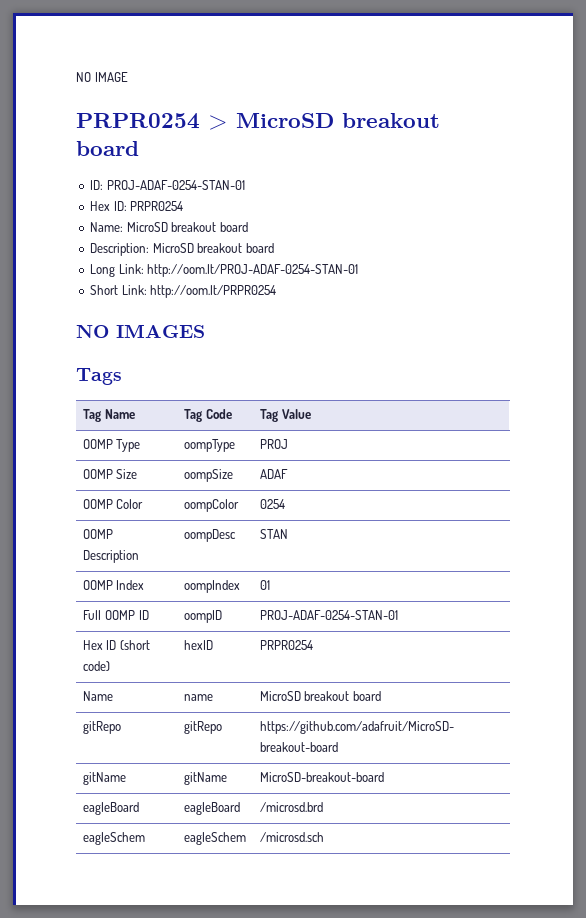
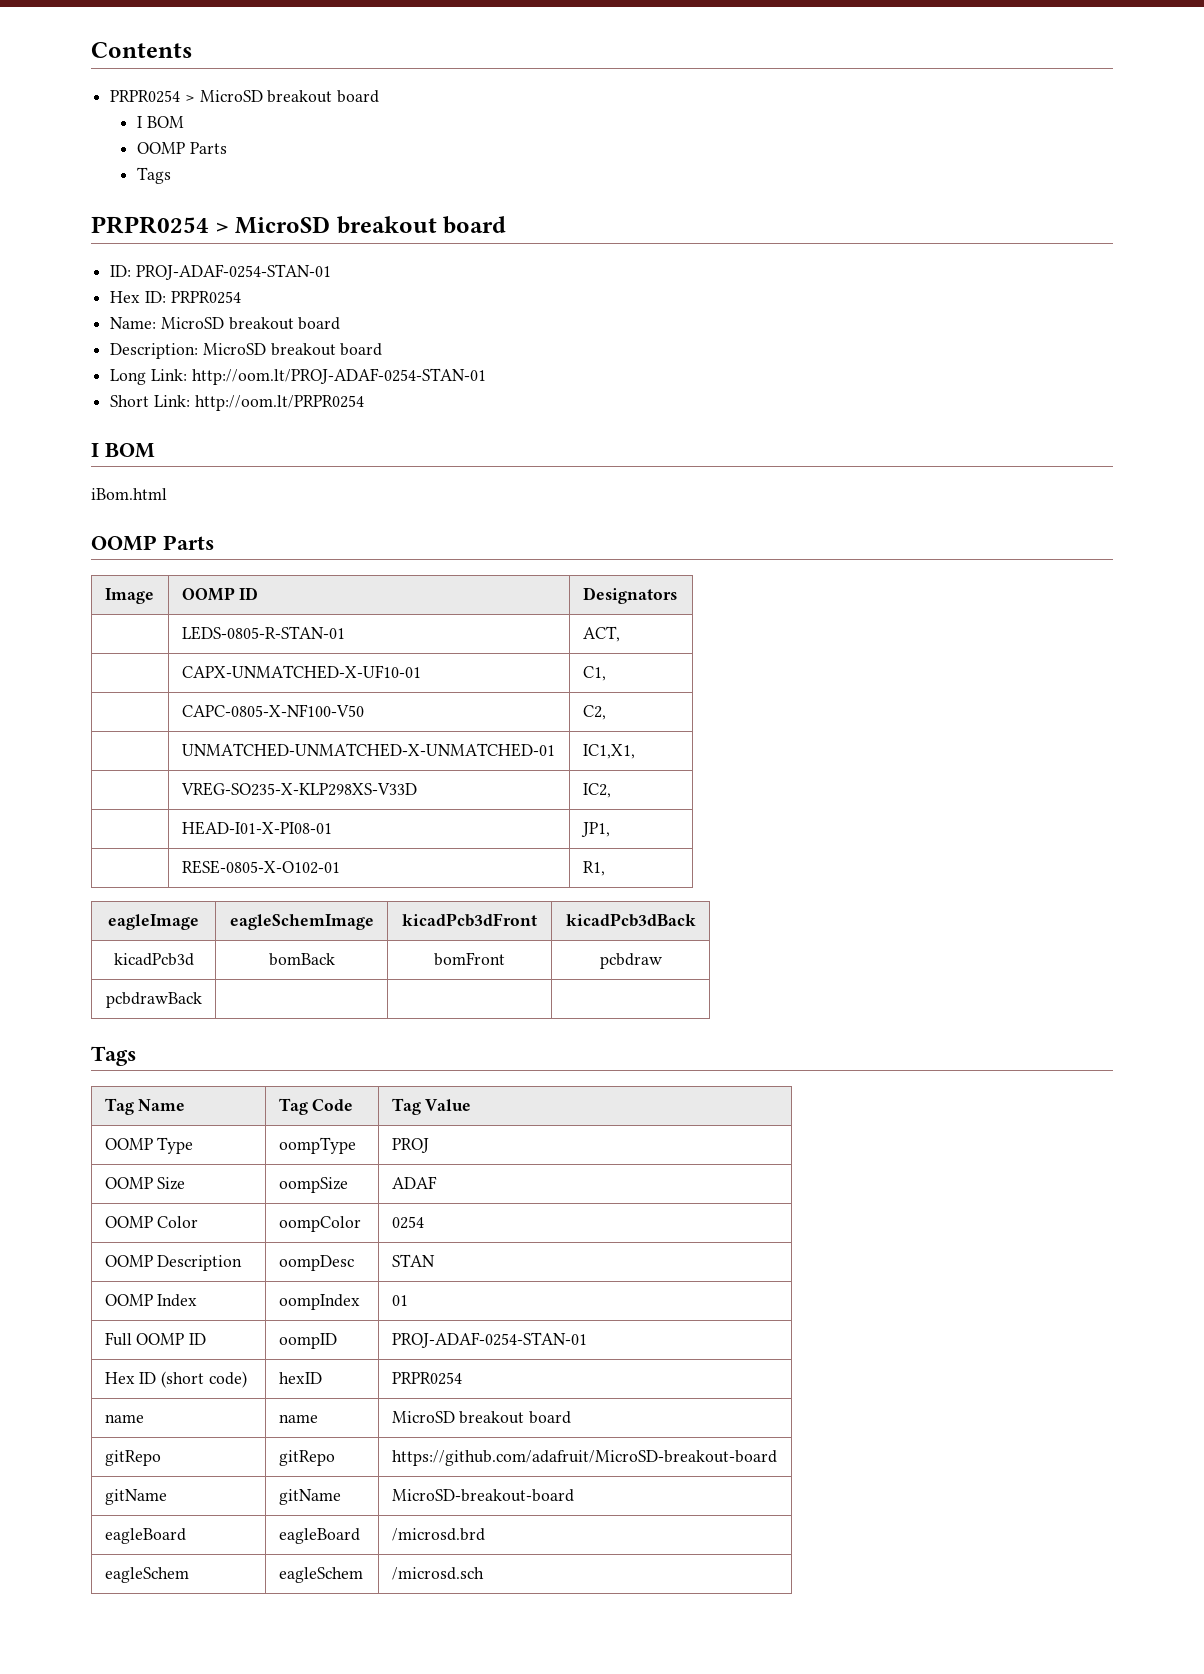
[76,72,128,82] NO IMAGE -> [91,42,192,58] [110,90,380,103] [136,116,184,128] [136,142,227,154] [136,167,171,184] Contents // PRPR0254 > MicroSD breakout board // I BOM // OOMP Parts // Tags
[76,324,205,338] NO IMAGES -> [91,443,155,458] [91,488,167,500] [91,535,214,551] [104,588,154,604] [181,587,259,601] [582,587,677,604] [181,626,345,640] [582,626,620,642] [181,665,421,679] [582,666,606,681] [181,704,364,717] [582,705,606,720] [181,743,555,757] [582,744,635,759] [180,782,417,796] [582,783,611,798] [181,821,332,835] [580,822,610,837] [181,860,340,874] [582,861,605,876] [108,914,199,930] [229,914,374,930] [402,913,537,927] [565,913,696,927] [113,953,194,966] [268,953,335,966] [434,952,505,966] [599,953,662,969] [105,992,202,1008] I BOM // iBom.html // OOMP Parts // Image | OOMP ID | Designators // | LEDS-0805-R-STAN-01 | ACT, // | CAPX-UNMATCHED-X-UF10-01 | C1, // | CAPC-0805-X-NF100-V50 | C2, // | UNMATCHED-UNMATCHED-X-UNMATCHED-01 | IC1,X1, // | VREG-SO235-X-KLP298XS-V33D | IC2, // | HEAD-I01-X-PI08-01 | JP1, // | RESE-0805-X-O102-01 | R1, // eagleImage | eagleSchemImage | kicadPcb3dFront | kicadPcb3dBack // kicadPcb3d | bomBack | bomFront | pcbdraw // pcbdrawBack | | |
[82,691,113,701] Name -> [104,1414,144,1423] name

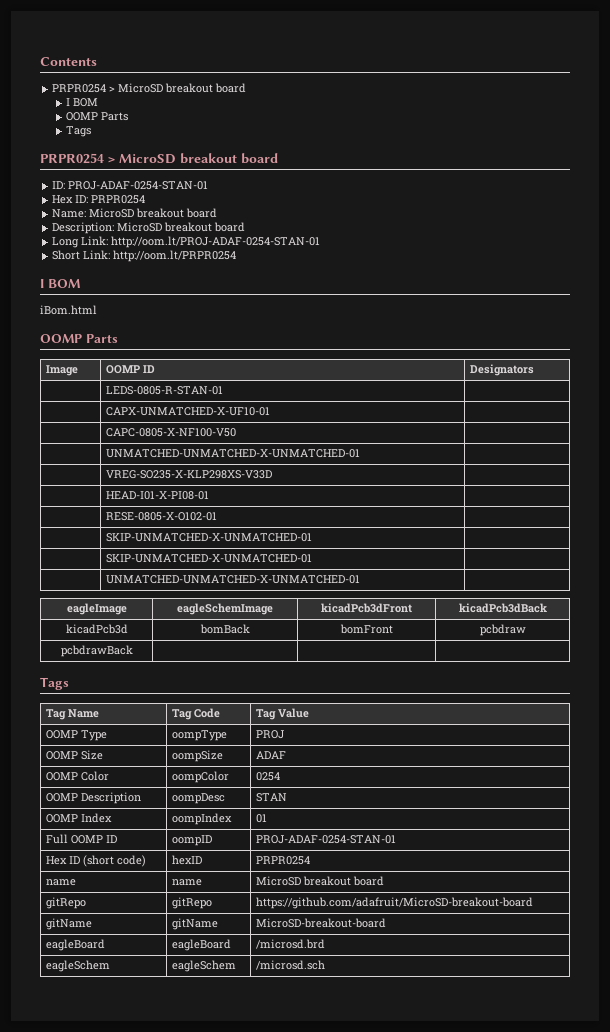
[582,626,620,642] ACT, -> (223, 390) none
[582,666,606,681] C1, -> (270, 411) none
[582,705,606,720] [181,743,555,757] [582,744,635,759] C2, // | UNMATCHED-UNMATCHED-X-UNMATCHED-01 | IC1,X1, -> [105,449,360,458] // | UNMATCHED-UNMATCHED-X-UNMATCHED-01 |
[582,783,611,798] IC2, -> (272, 474) none
[580,822,610,837] JP1, -> (209, 495) none
[582,861,605,876] R1, -> [105,533,312,542] [105,554,312,563] [105,575,360,584] // | SKIP-UNMATCHED-X-UNMATCHED-01 | // | SKIP-UNMATCHED-X-UNMATCHED-01 | // | UNMATCHED-UNMATCHED-X-UNMATCHED-01 |

